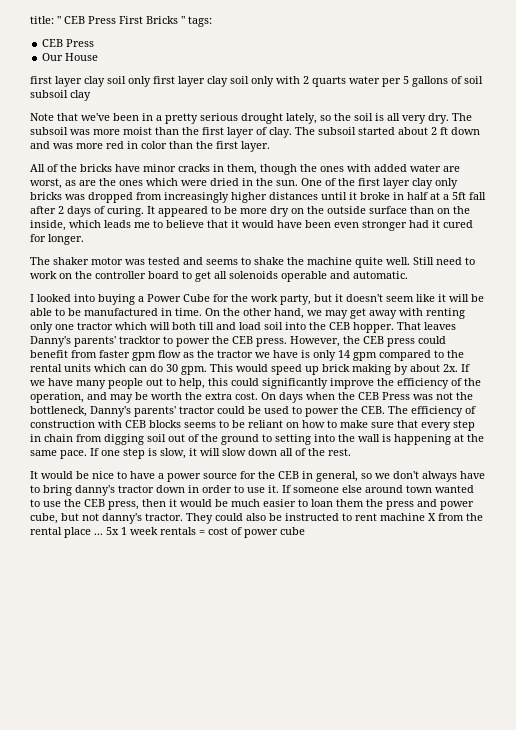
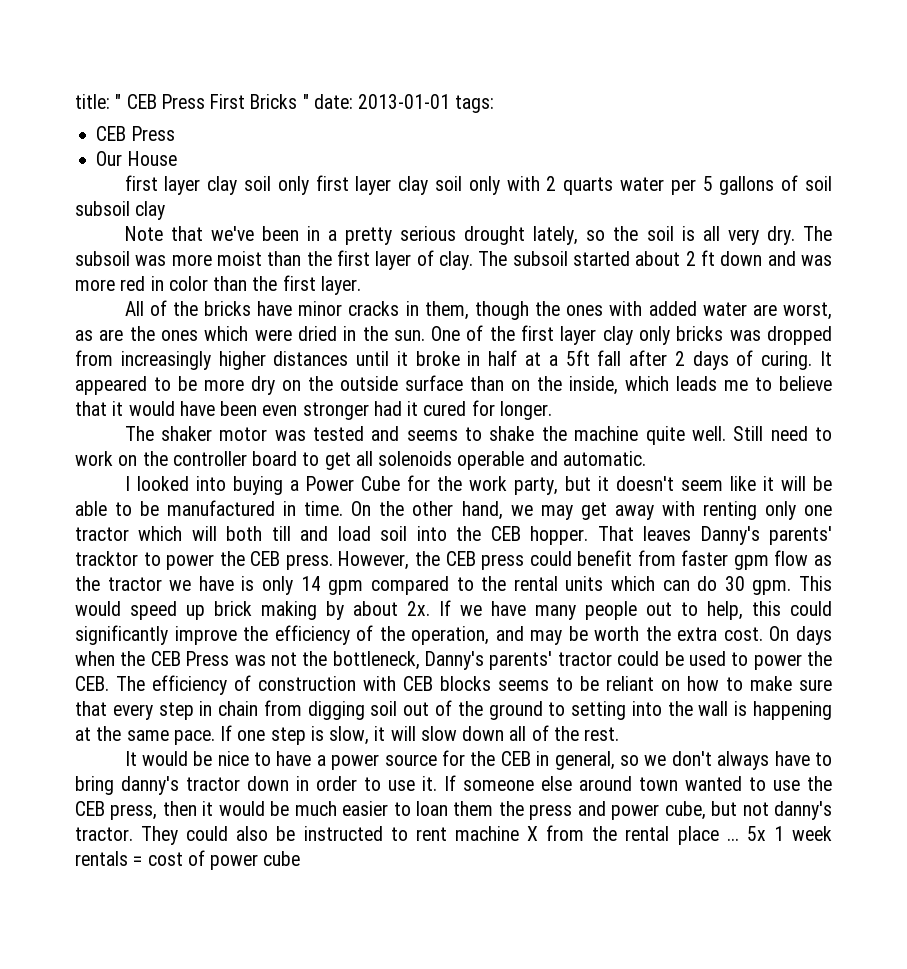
(185, 20) none -> [313,94,451,109] date: 2013-01-01

